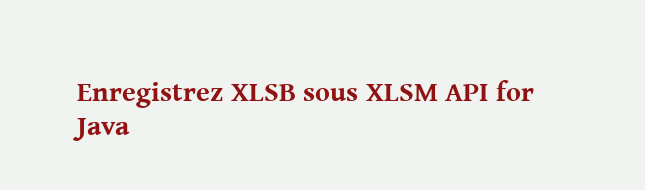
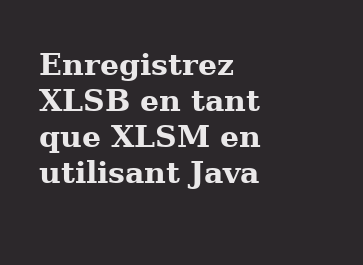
[303,80,534,101] sous XLSM API for -> [140,91,260,111] [39,125,261,153] [39,160,180,183] en tant que XLSM en utilisant

